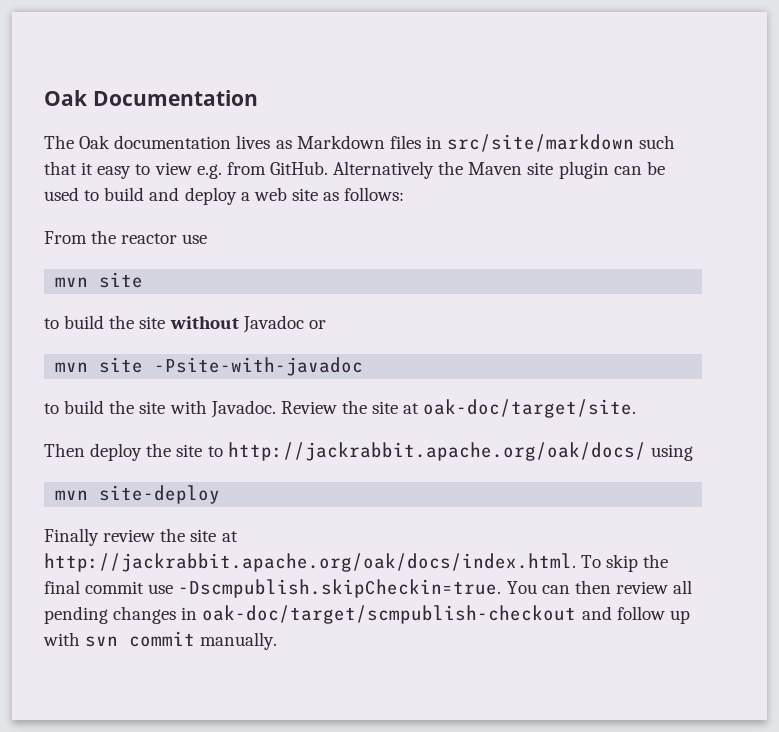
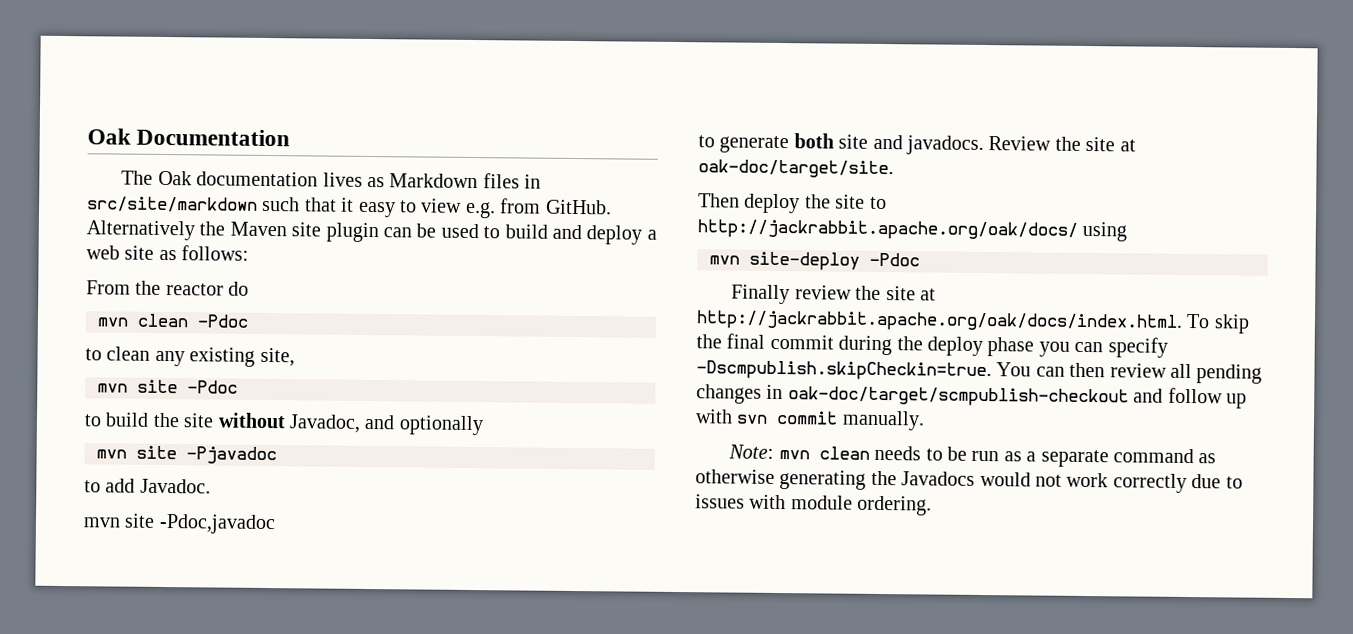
[182,234,208,244] [55,272,144,288] use // mvn site -> [228,281,250,296] [97,313,249,328] [85,346,295,367] [97,379,238,394] do // mvn clean -Pdoc // to clean any existing site, // mvn site -Pdoc
[242,315,326,333] [55,357,364,376] [44,400,276,418] Javadoc or // mvn site -Psite-with-javadoc // to build the site with Javadoc. -> [289,414,484,436] [96,445,277,465] [84,478,211,494] [83,513,276,535] [698,133,984,155] Javadoc, and optionally // mvn site -Pjavadoc // to add Javadoc. // mvn site -Pdoc,javadoc // to generate both site and javadocs.
(221, 494) none -> [869,252,920,267] -Pdoc
[148,584,174,594] use -> [838,335,1168,358] during the deploy phase you can specify
(278, 641) none -> [728,444,1217,468] [695,469,1243,493] [695,494,933,516] // Note: mvn clean needs to be run as a separate command as otherwise generating the Javadocs would not work correctly due to issues with module ordering.

